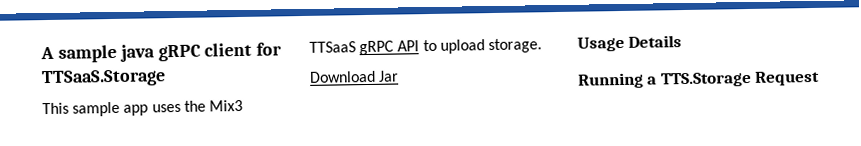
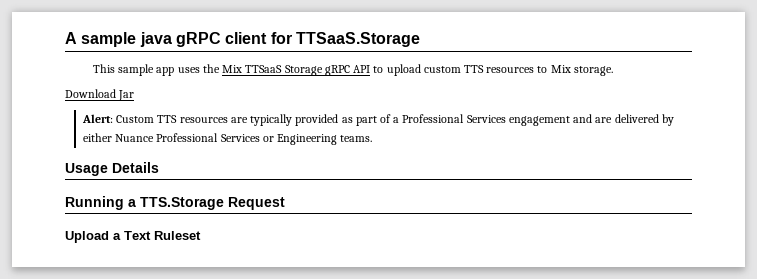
[208,99,243,112] [309,41,356,53] Mix3 TTSaaS -> [222,65,323,76] Mix TTSaaS Storage
[487,38,542,54] [309,70,400,83] storage. // Download Jar -> [423,65,613,76] [65,89,135,101] [81,114,674,126] [82,133,373,145] custom TTS resources to Mix storage. // Download Jar // Alert: Custom TTS resources are typically provided as part of a Professional Services engagement and are delivered by either Nuance Professional Services or Engineering teams.
(821, 78) none -> [65,231,201,243] // Upload a Text Ruleset

